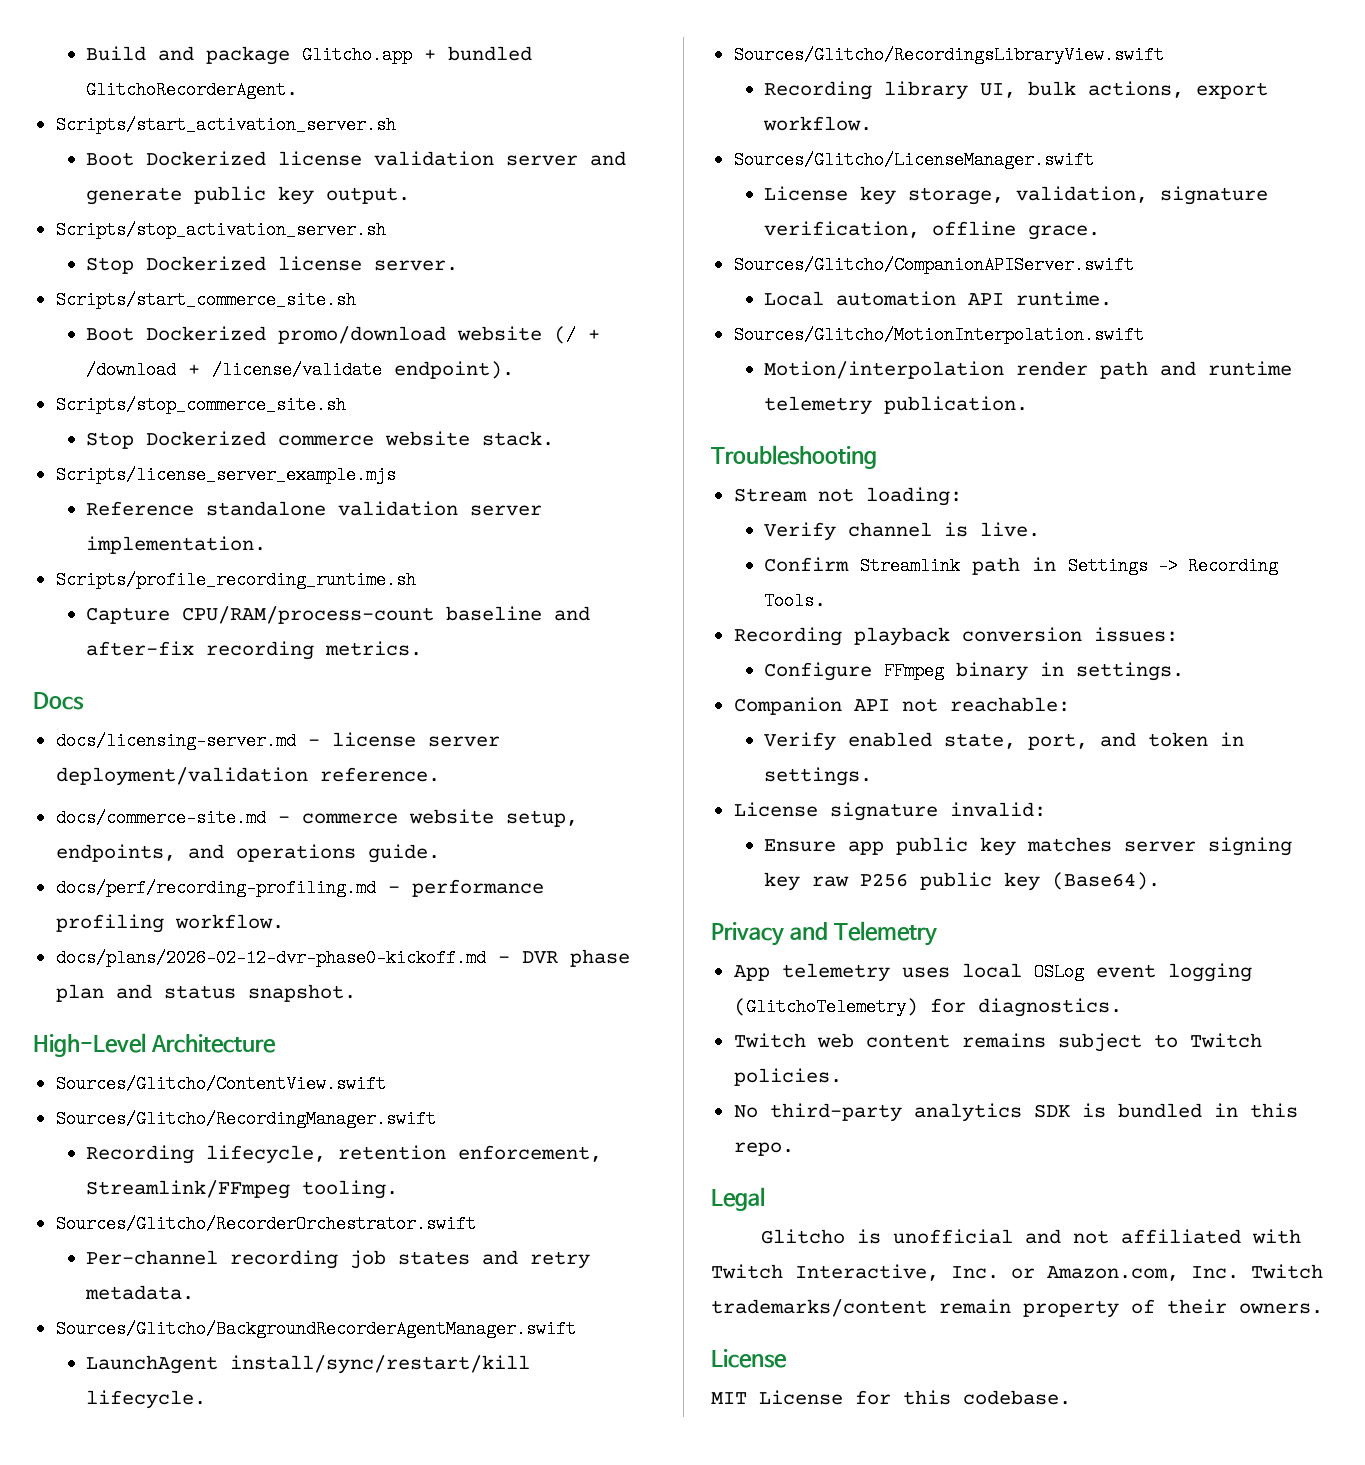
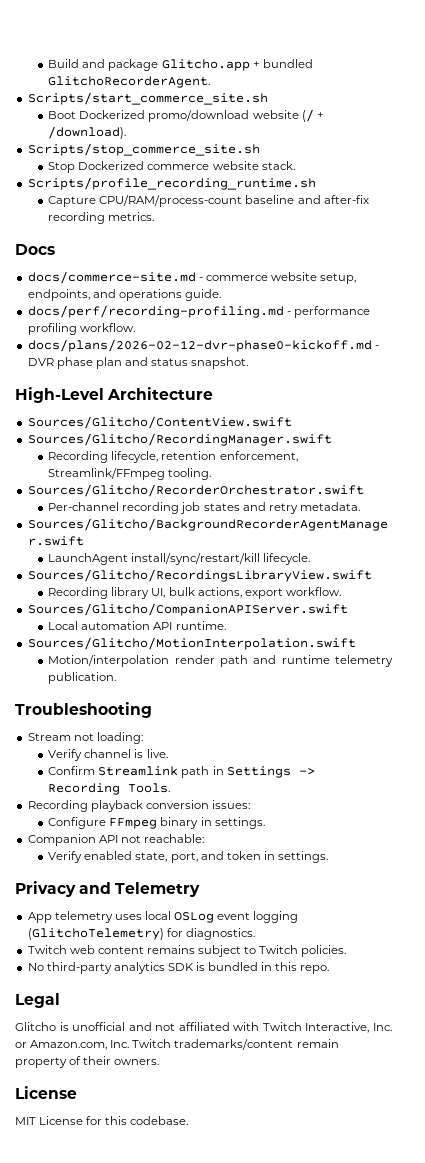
[55,116,396,134] [86,151,627,166] [86,186,411,205] [55,221,386,239] [86,256,459,274] // Scripts/start_activation_server.sh // Boot Dockerized license validation server and generate public key output. // Scripts/stop_activation_server.sh // Stop Dockerized license server. -> (211, 82) none
[86,361,515,379] /download + /license/validate endpoint). -> [48,126,127,139] /download).
[55,466,396,484] [86,501,543,516] [86,536,267,554] // Scripts/license_server_example.mjs // Reference standalone validation server implementation. -> (295, 165) none
[55,732,500,750] [55,767,440,786] // docs/licensing-server.md - license server deployment/validation reference. -> (55, 249) none
[733,151,1094,169] [764,186,1269,205] [764,221,1101,240] // Sources/Glitcho/LicenseManager.swift // License key storage, validation, signature verification, offline grace. -> (341, 591) none
[733,802,1046,821] [764,837,1293,856] [764,872,1161,891] // License signature invalid: // Ensure app public key matches server signing key raw P256 public key (Base64). -> (328, 857) none

